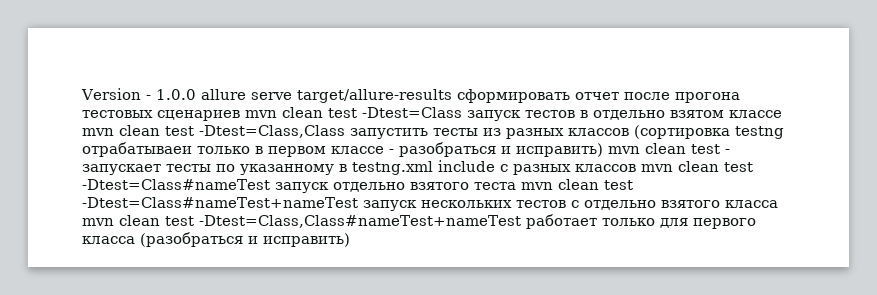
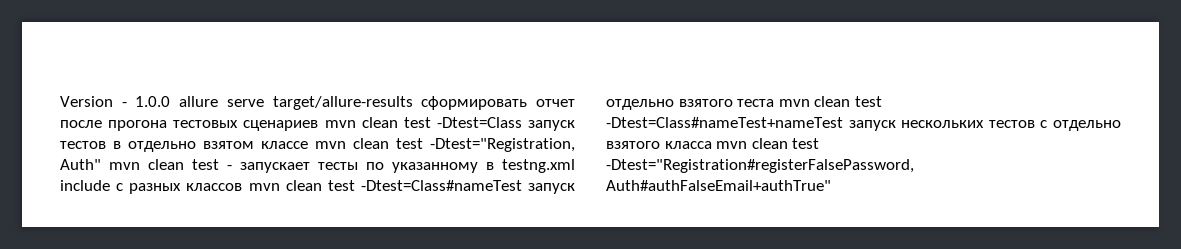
[199,125,784,139] [82,142,603,157] -Dtest=Class,Class запустить тесты из разных классов (сортировка testng отрабатываеи только в первом классе - разобраться и исправить) -> [430,138,575,152] [60,159,101,170] -Dtest="Registration, Auth"
[199,214,756,229] [82,232,350,247] -Dtest=Class,Class#nameTest+nameTest работает только для первого класса (разобраться и исправить) -> [606,159,914,173] [606,180,831,191] -Dtest="Registration#registerFalsePassword, Auth#authFalseEmail+authTrue"

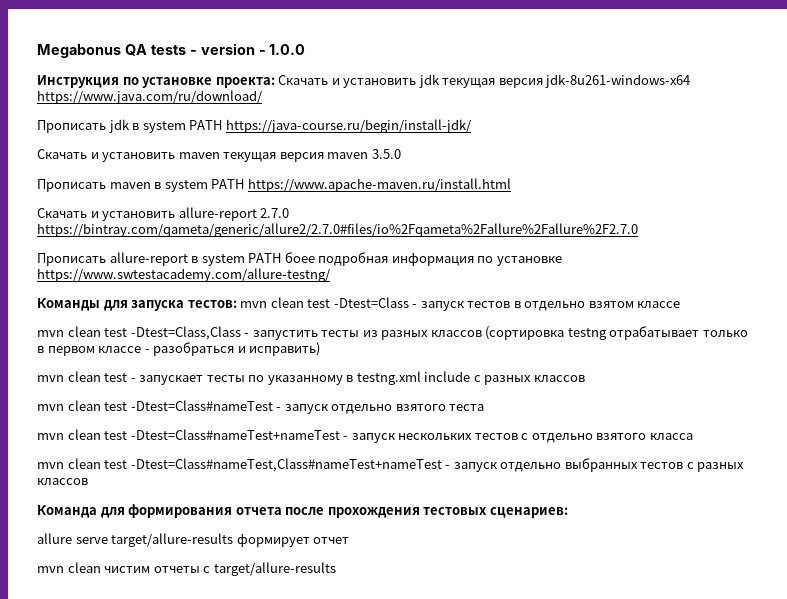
[60,96,575,110] [60,120,319,131] Version - 1.0.0 allure serve target/allure-results сформировать отчет после прогона тестовых сценариев -> [37,43,306,58] [37,74,691,88] [37,90,262,104] [37,119,471,133] [37,149,401,162] [37,178,511,192] [37,207,290,221] [37,223,638,237] [37,252,562,266] [37,268,330,282] [37,298,237,311] Megabonus QA tests - version - 1.0.0 // Инструкция по установке проекта: Скачать и установить jdk текущая версия jdk-8u261-windows-x64 https://www.java.com/ru/download/ // Прописать jdk в system PATH https://java-course.ru/begin/install-jdk/ // Скачать и установить maven текущая версия maven 3.5.0 // Прописать maven в system PATH https://www.apache-maven.ru/install.html // Скачать и установить allure-report 2.7.0 https://bintray.com/qameta/generic/allure2/2.7.0#files/io%2Fqameta%2Fallure%2Fallure%2F2.7.0 // Прописать allure-report в system PATH боее подробная информация по установке https://www.swtestacademy.com/allure-testng/ // Команды для запуска тестов:
(522, 122) none -> [412,304,418,308] -
[315,138,575,152] [60,159,101,170] mvn clean test -Dtest="Registration, Auth" -> [37,326,748,340] [37,342,321,356] // mvn clean test -Dtest=Class,Class - запустить тесты из разных классов (сортировка testng отрабатывает только в первом классе - разобраться и исправить) //
(243, 187) none -> (585, 378) //
(522, 185) none -> [276,407,282,411] -
(775, 103) none -> (485, 407) //
(843, 122) none -> [343,436,349,440] -
[716,138,820,149] [606,159,914,173] [606,180,831,191] mvn clean test -Dtest="Registration#registerFalsePassword, Auth#authFalseEmail+authTrue" -> [37,458,745,472] [37,478,88,485] [37,504,568,518] [37,533,350,547] [37,562,336,576] // mvn clean test -Dtest=Class#nameTest,Class#nameTest+nameTest - запуск отдельно выбранных тестов с разных классов // Команда для формирования отчета после прохождения тестовых сценариев: // allure serve target/allure-results формирует отчет // mvn clean чистим отчеты с target/allure-results

